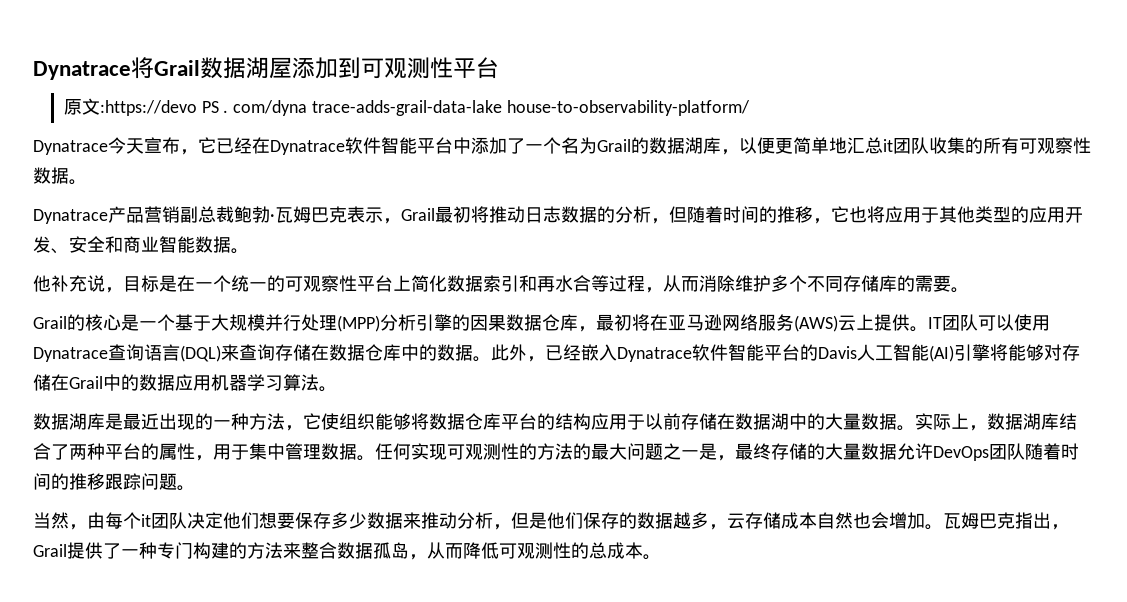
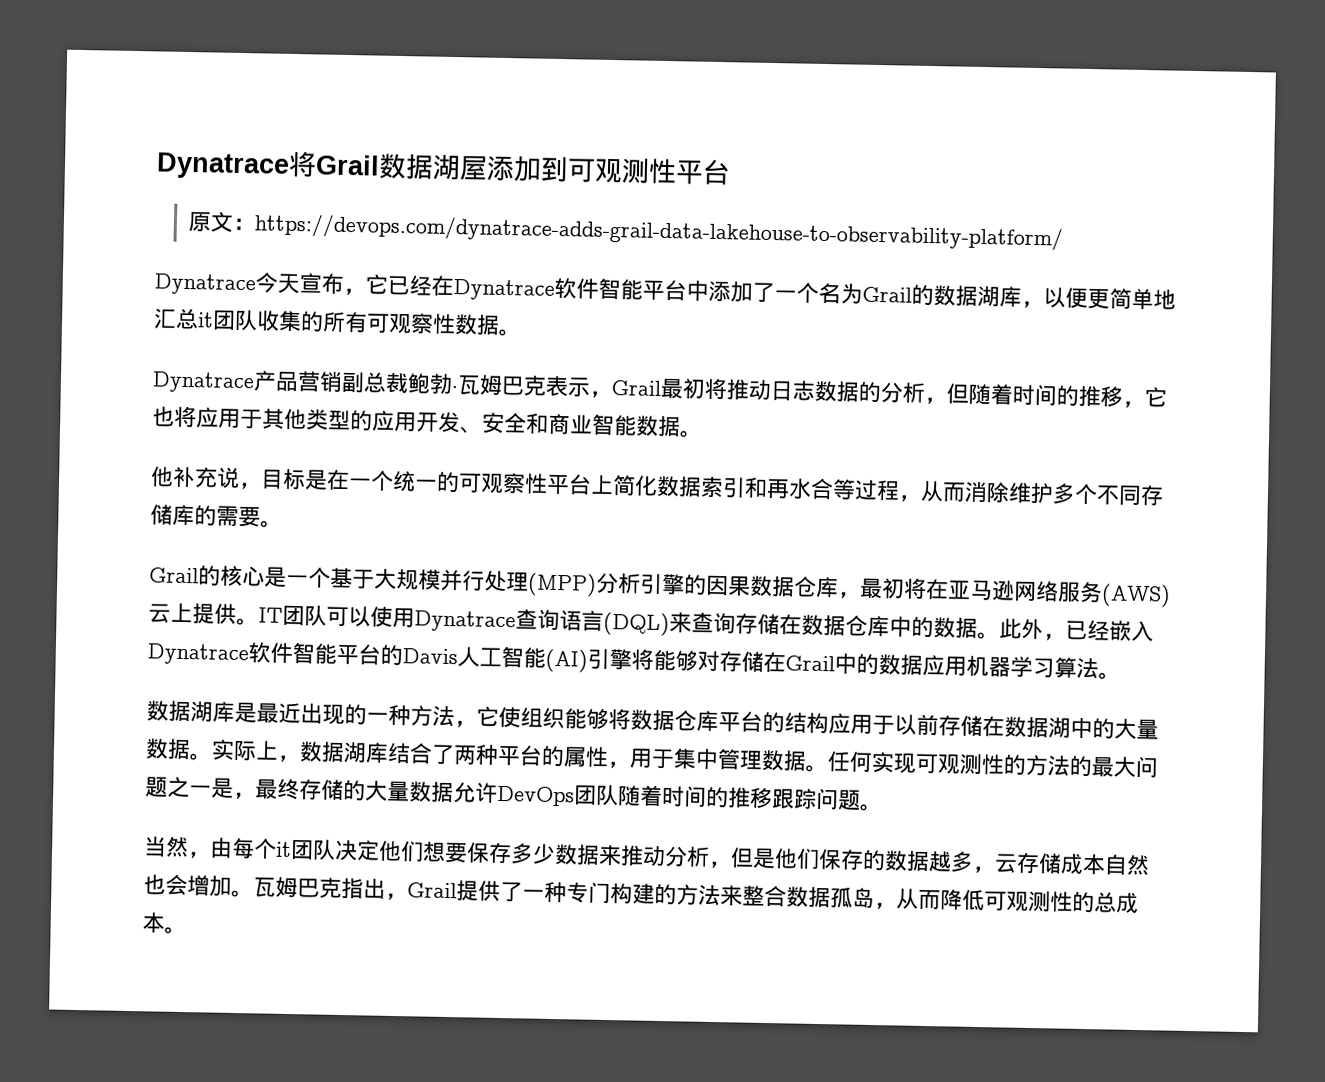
[99,100,751,116] :https://devo PS . com/dyna trace-adds-grail-data-lake house-to-observability-platform/ -> [231,213,1063,251] ：https://devops.com/dynatrace-adds-grail-data-lakehouse-to-observability-platform/

